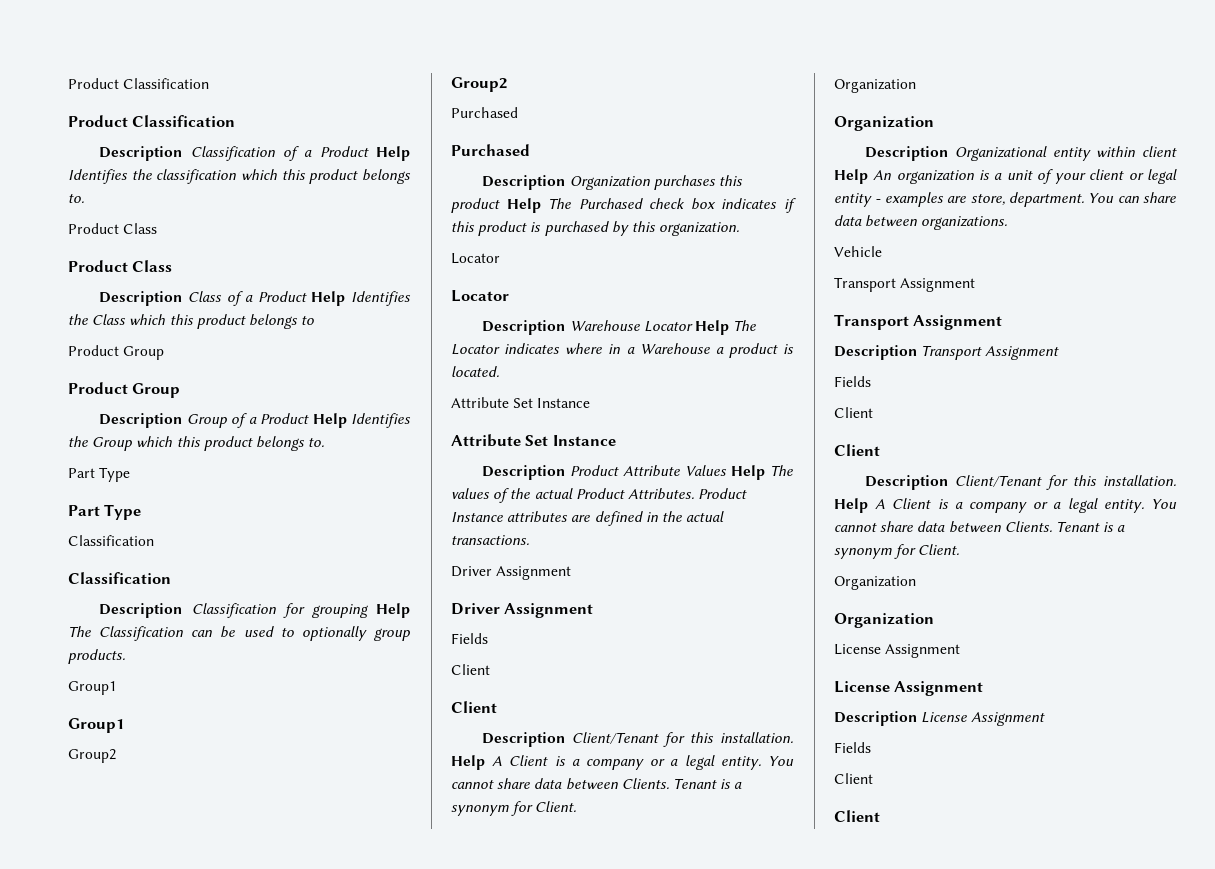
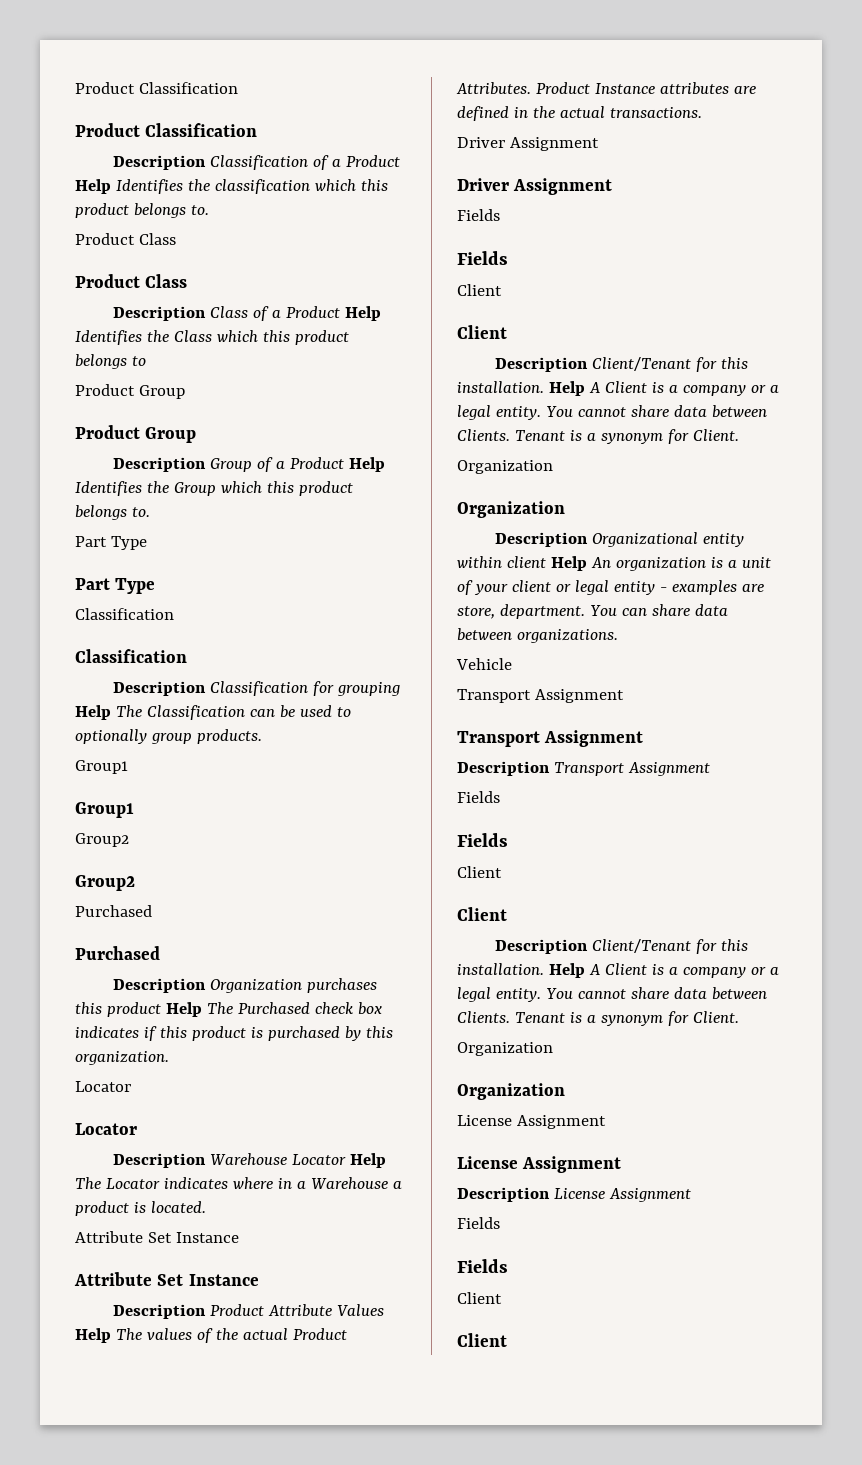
(488, 638) none -> [457,251,508,265] // Fields
(871, 381) none -> [457,833,508,847] // Fields
(871, 747) none -> [457,1259,508,1273] // Fields

